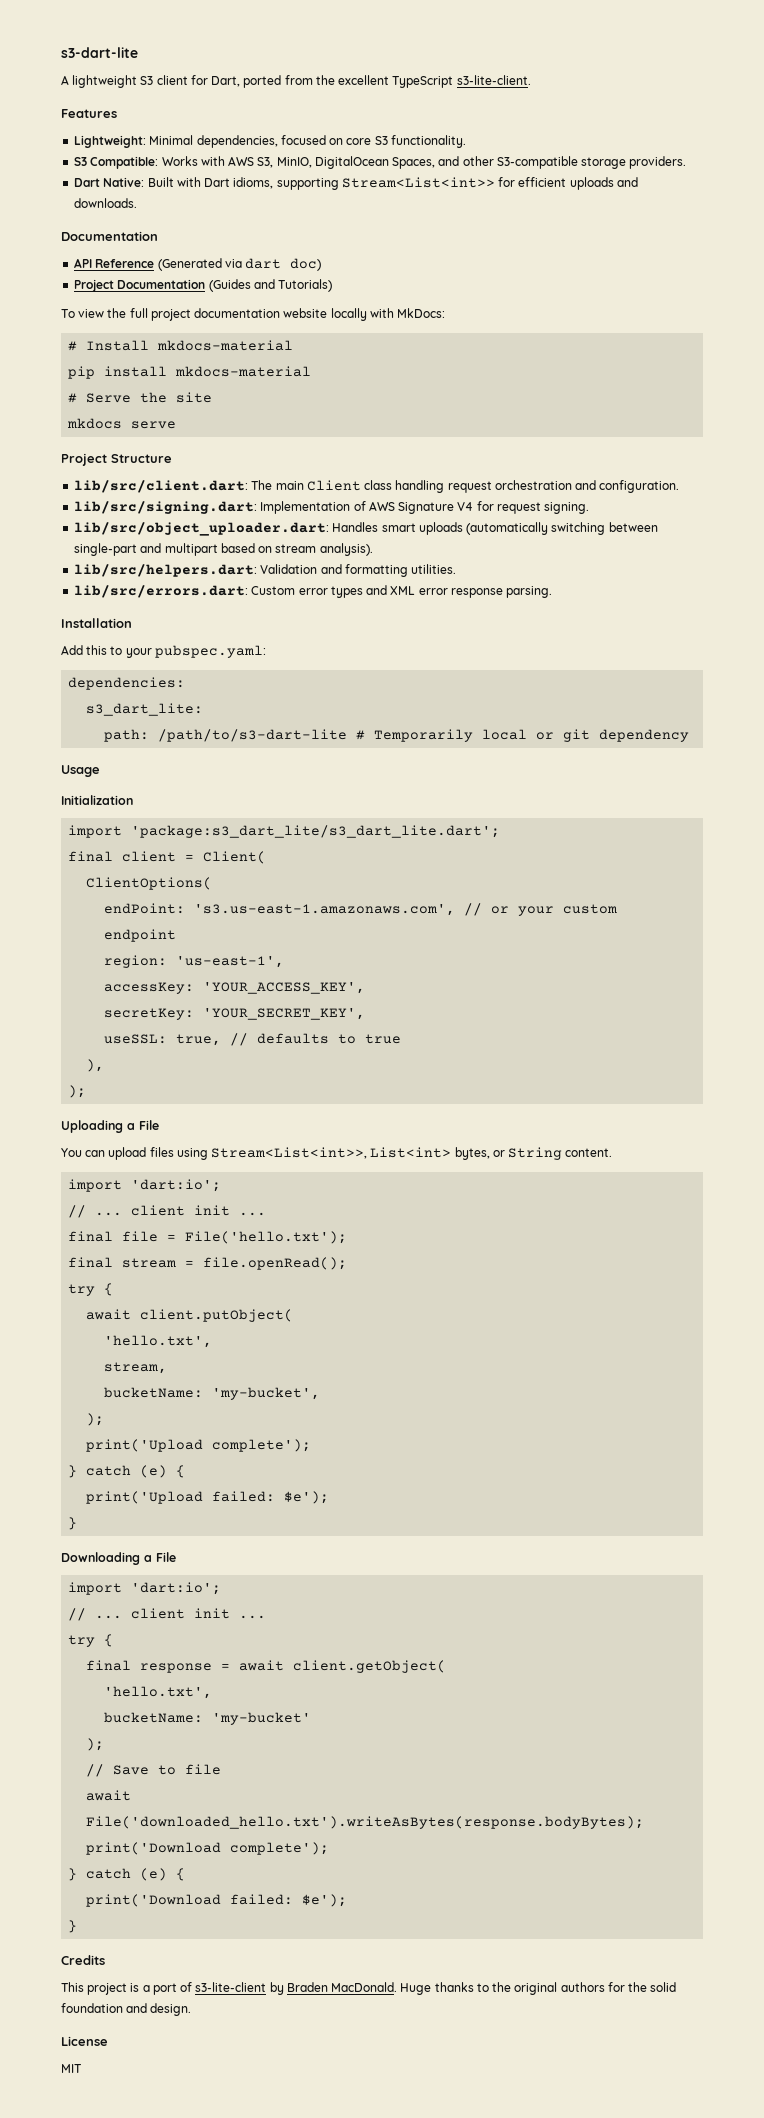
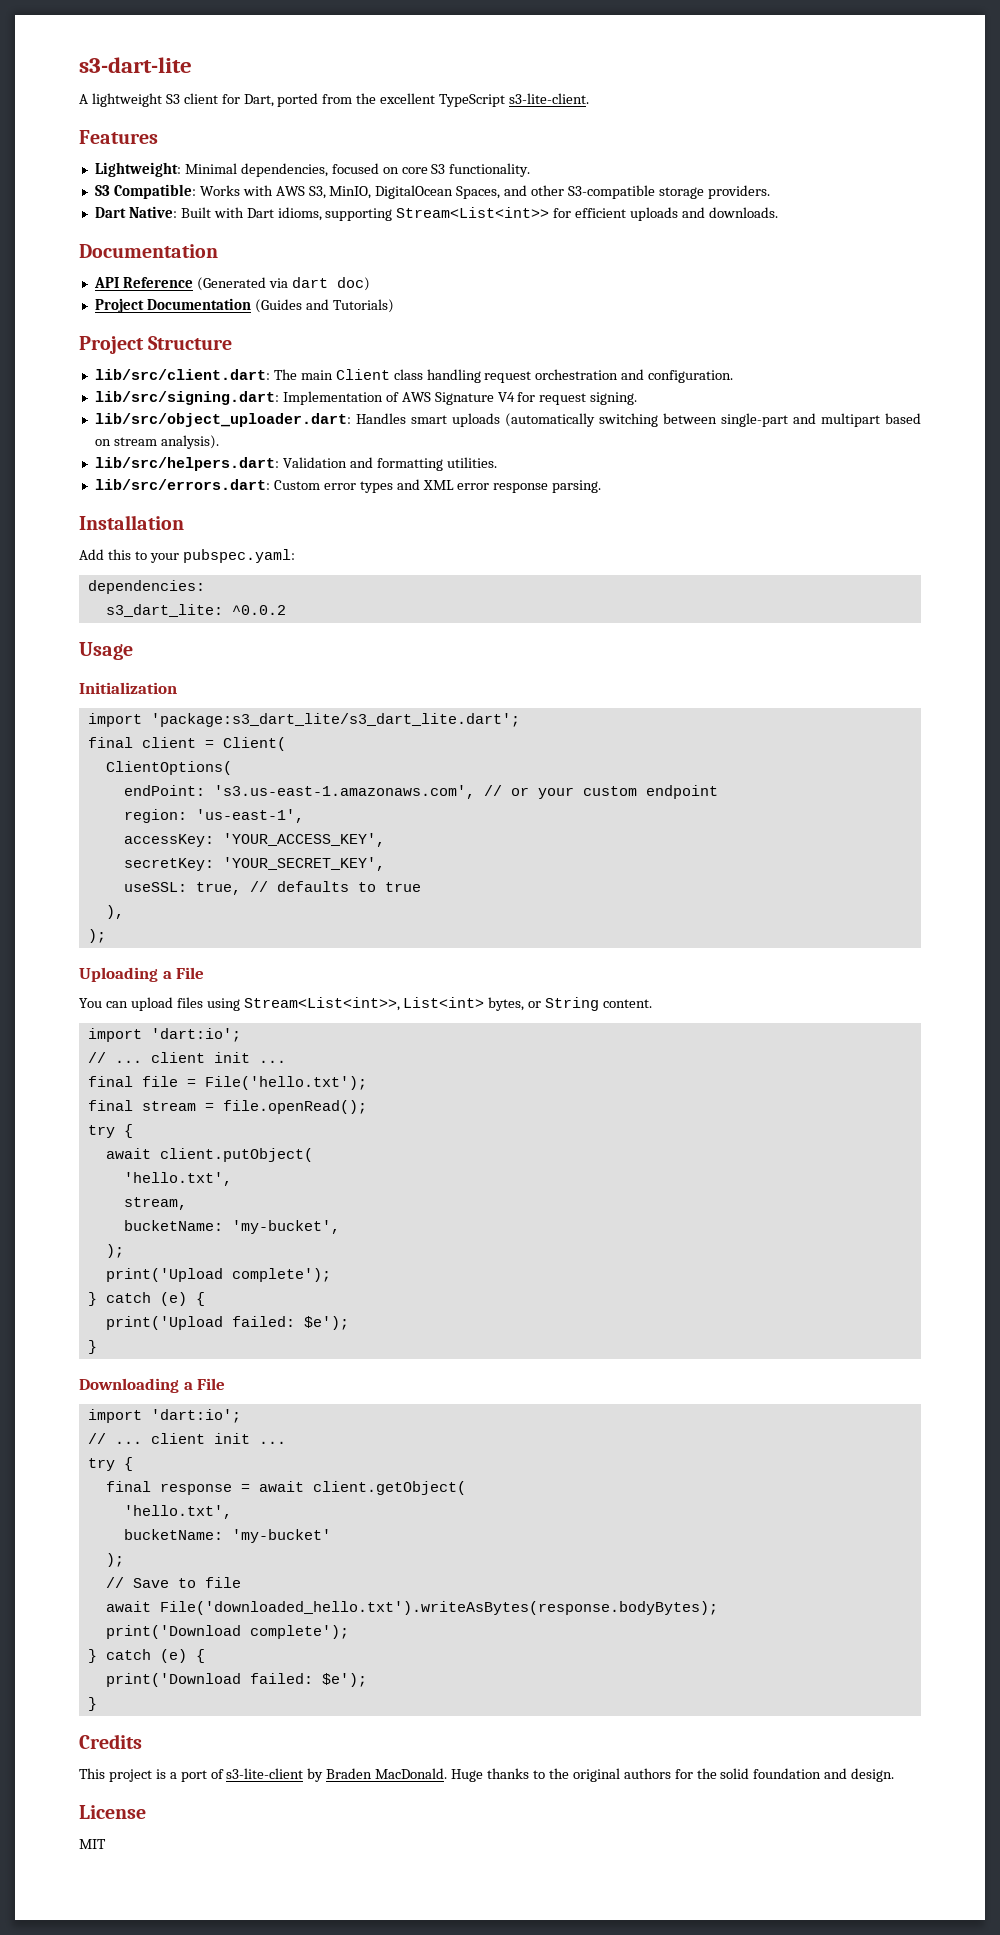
[61,308,446,321] [68,340,294,351] [68,366,312,379] [68,392,213,403] [67,418,177,429] // To view the full project documentation website locally with MkDocs: // # Install mkdocs-material // pip install mkdocs-material // # Serve the site // mkdocs serve -> (394, 306) none
[104,729,690,742] // path: /path/to/s3-dart-lite # Temporarily local or git dependency -> [231,605,286,615] ^0.0.2

